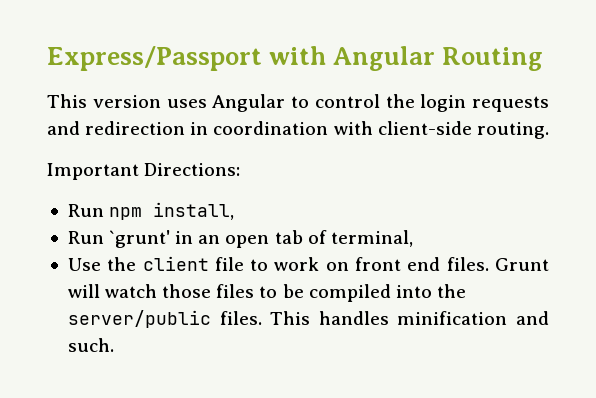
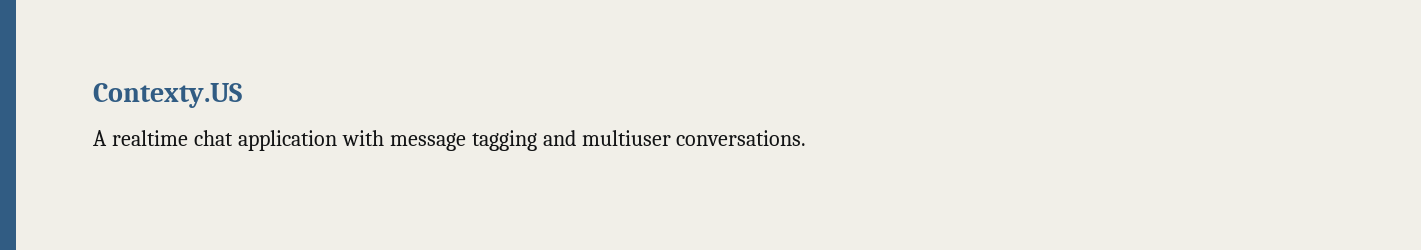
[47,46,544,71] [47,94,549,112] [47,121,549,139] [47,163,241,180] [67,202,235,220] [67,230,413,248] [67,256,549,271] [67,284,466,302] [67,310,549,328] [67,338,114,352] Express/Passport with Angular Routing // This version uses Angular to control the login requests and redirection in coordination with client-side routing. // Important Directions: // Run npm install, // Run `grunt' in an open tab of terminal, // Use the client file to work on front end files. Grunt will watch those files to be compiled into the server/public files. This handles minification and such. -> [93,83,242,108] [93,130,807,151] Contexty.US // A realtime chat application with message tagging and multiuser conversations.

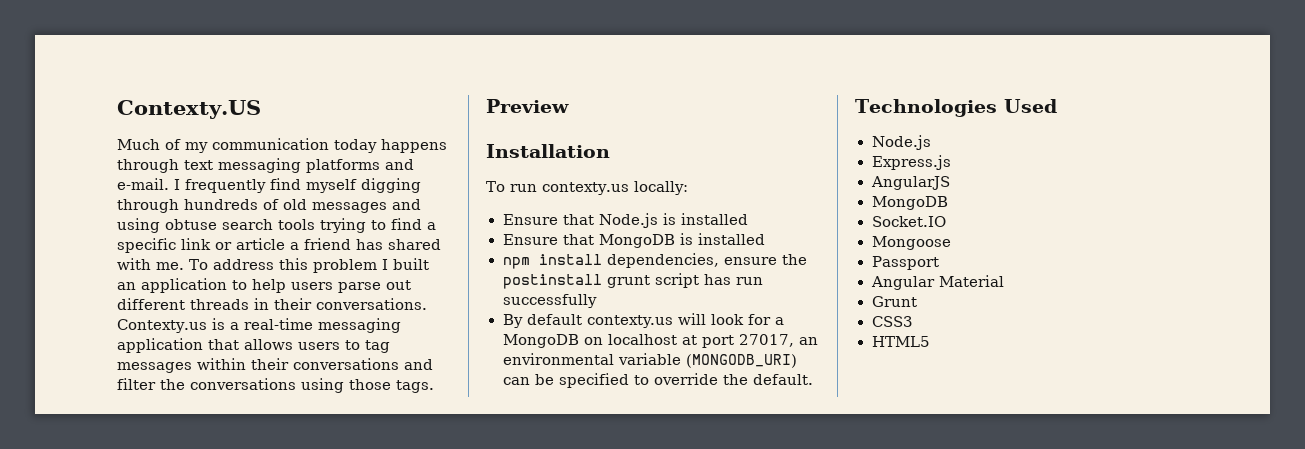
[93,130,807,151] A realtime chat application with message tagging and multiuser conversations. -> [117,138,447,153] [117,158,414,173] [117,178,421,193] [117,199,421,213] [117,218,436,233] [117,238,441,253] [117,258,429,273] [117,278,411,293] [117,298,427,310] [117,318,401,333] [117,338,390,353] [117,358,433,373] [117,378,434,393] [486,99,569,113] [486,144,610,158] [486,181,688,195] [502,213,748,228] [502,233,765,248] [502,253,807,269] [502,273,763,289] [502,294,597,308] [502,313,785,328] [502,334,818,348] [502,353,797,368] [502,373,813,388] [855,99,1057,117] [871,135,931,150] [871,155,951,170] [870,176,950,190] [871,196,948,210] [871,216,946,227] [871,236,951,250] [871,256,939,270] [870,275,1004,290] [871,296,917,307] [871,316,913,327] [871,336,930,347] Much of my communication today happens through text messaging platforms and e-mail. I frequently find myself digging through hundreds of old messages and using obtuse search tools trying to find a specific link or article a friend has shared with me. To address this problem I built an application to help users parse out different threads in their conversations. Contexty.us is a real-time messaging application that allows users to tag messages within their conversations and filter the conversations using those tags. // Preview // Installation // To run contexty.us locally: // Ensure that Node.js is installed // Ensure that MongoDB is installed // npm install dependencies, ensure the postinstall grunt script has run successfully // By default contexty.us will look for a MongoDB on localhost at port 27017, an environmental variable (MONGODB_URI) can be specified to override the default. // Technologies Used // Node.js // Express.js // AngularJS // MongoDB // Socket.IO // Mongoose // Passport // Angular Material // Grunt // CSS3 // HTML5

